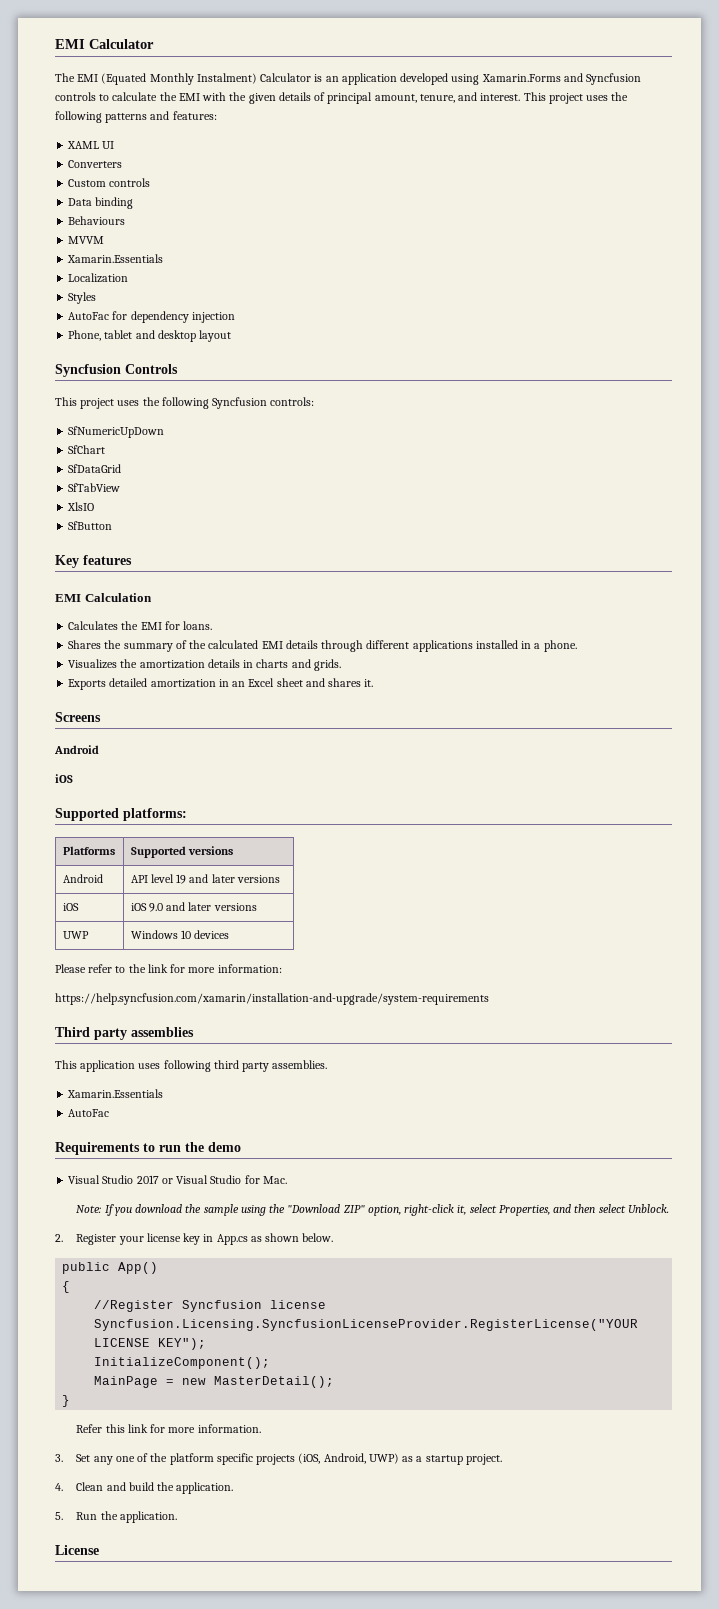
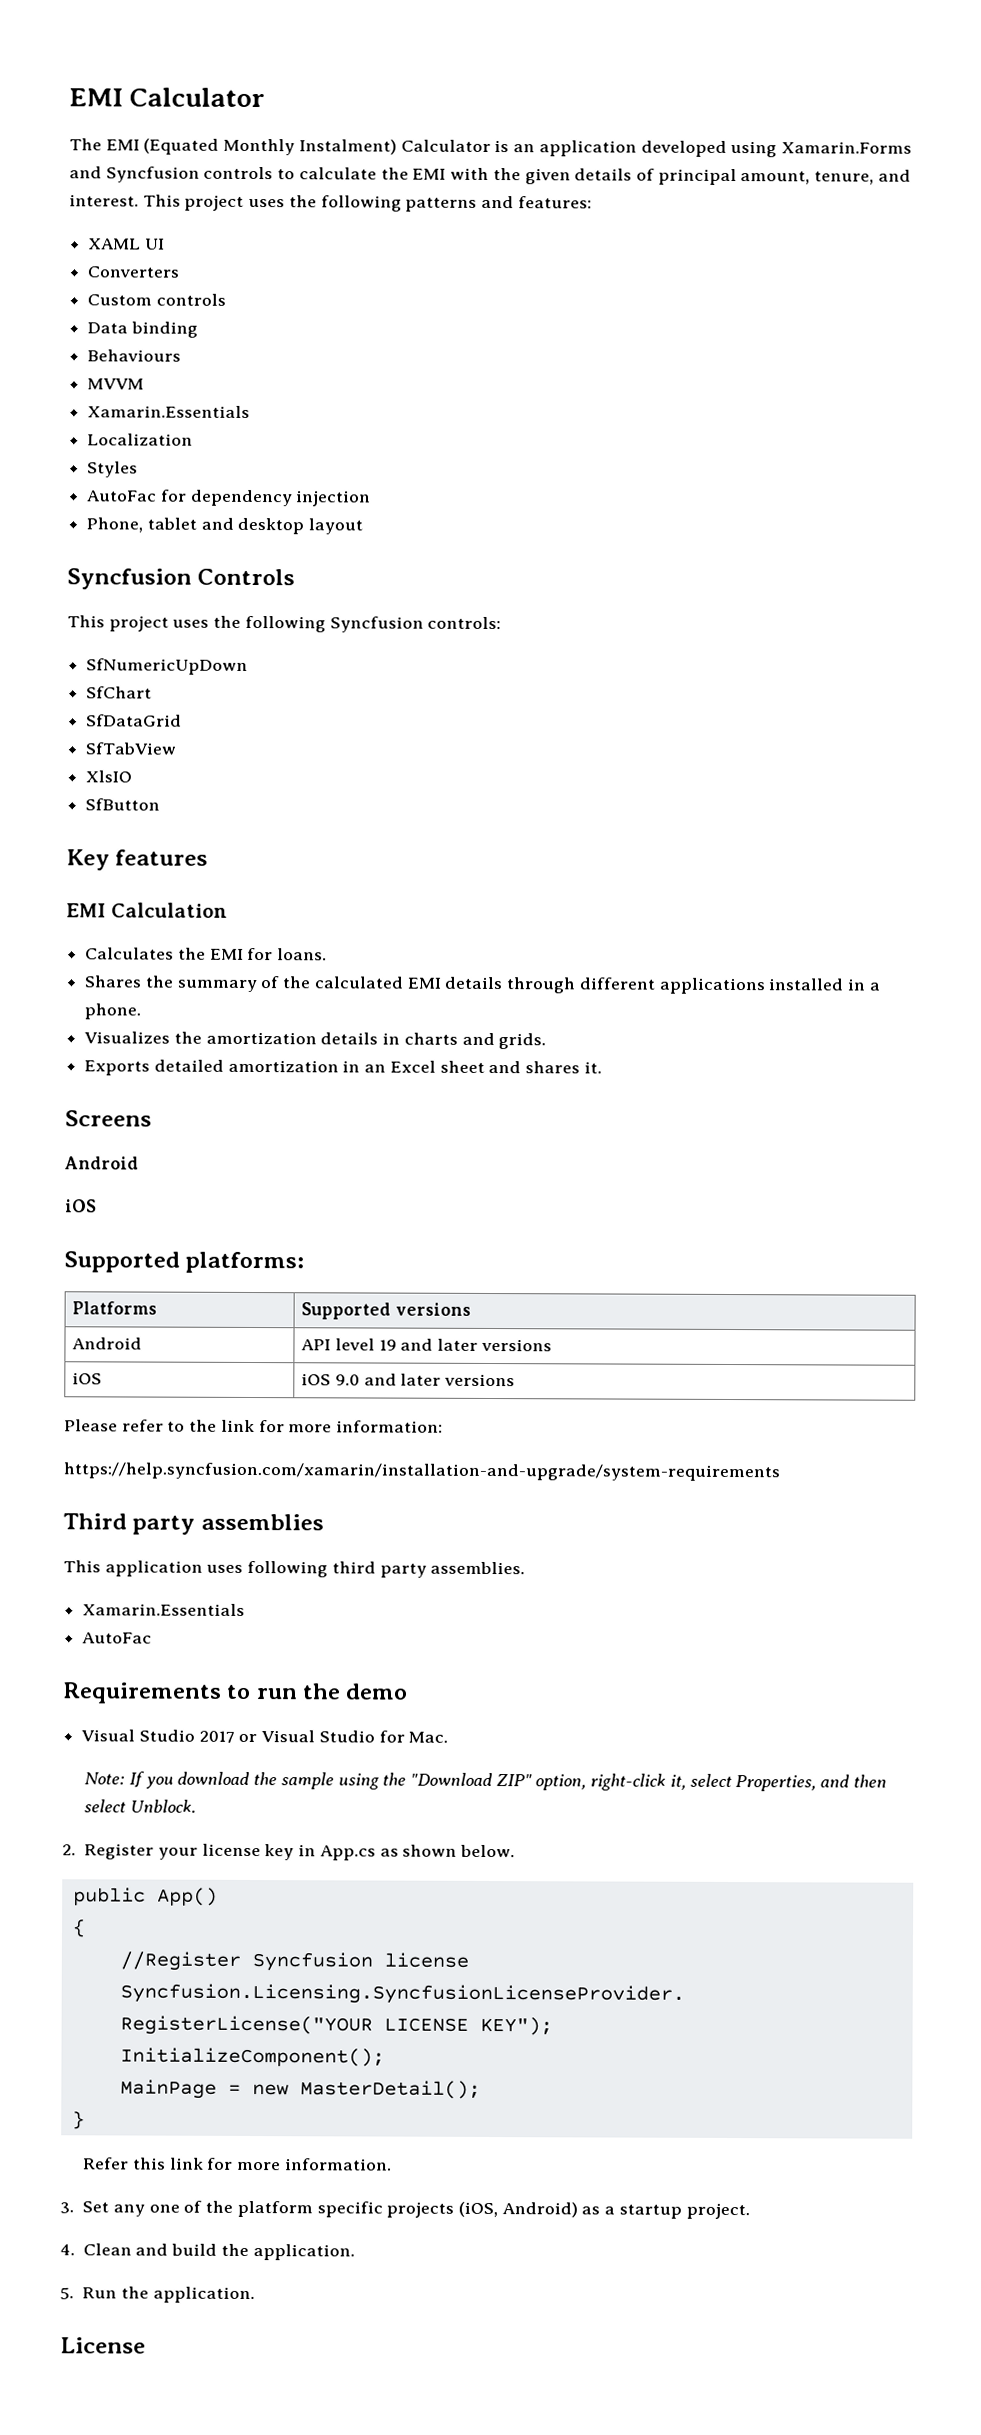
[62,931,89,939] [130,930,230,939] // UWP | Windows 10 devices -> (515, 1380) none
[323,1453,399,1464] Android, UWP) -> [501,2202,578,2218] Android)

